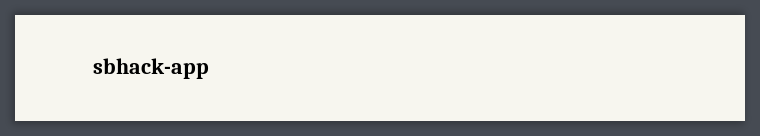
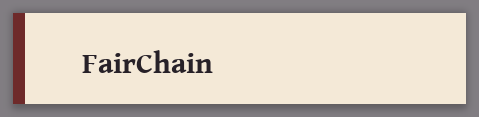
[93,58,209,79] sbhack-app -> [82,50,213,73] FairChain

